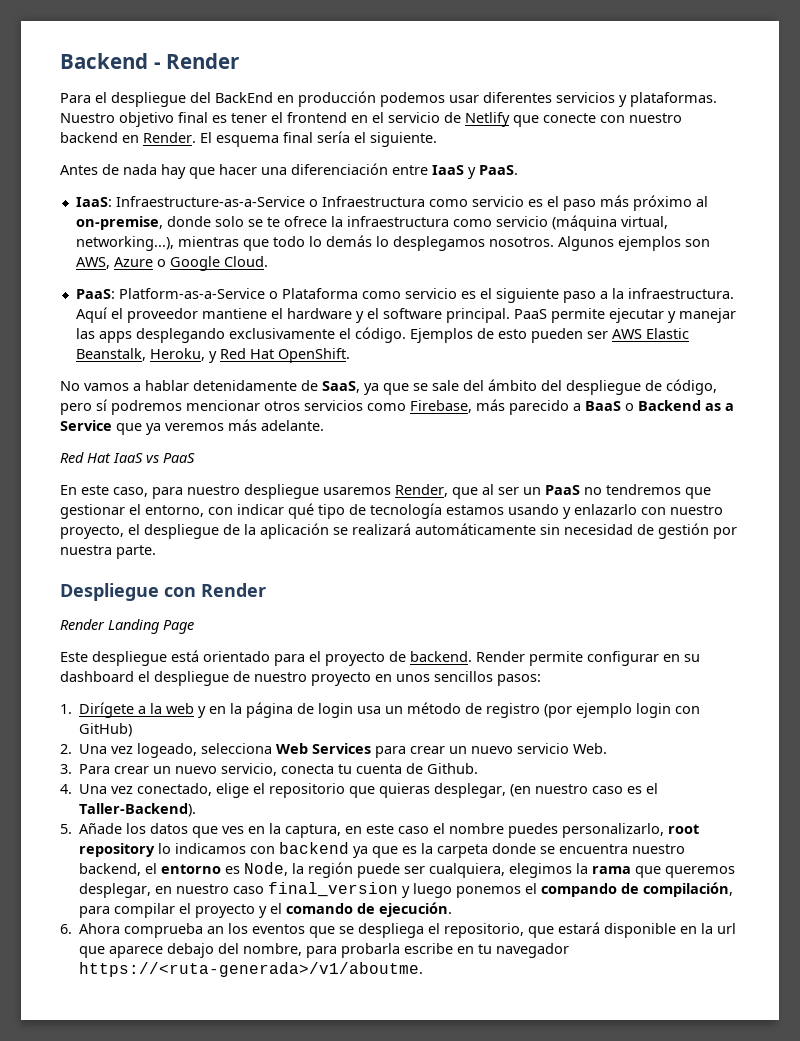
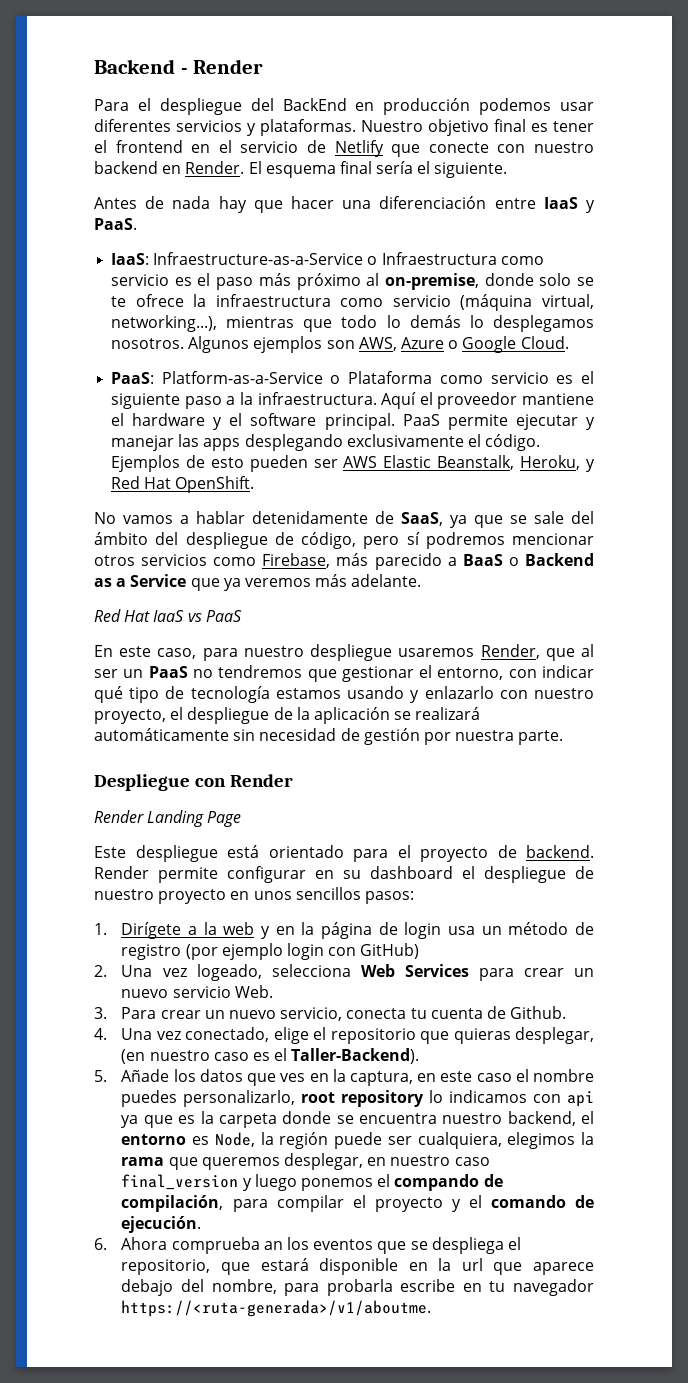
[279,842,350,854] backend -> [567,1091,594,1107] api

